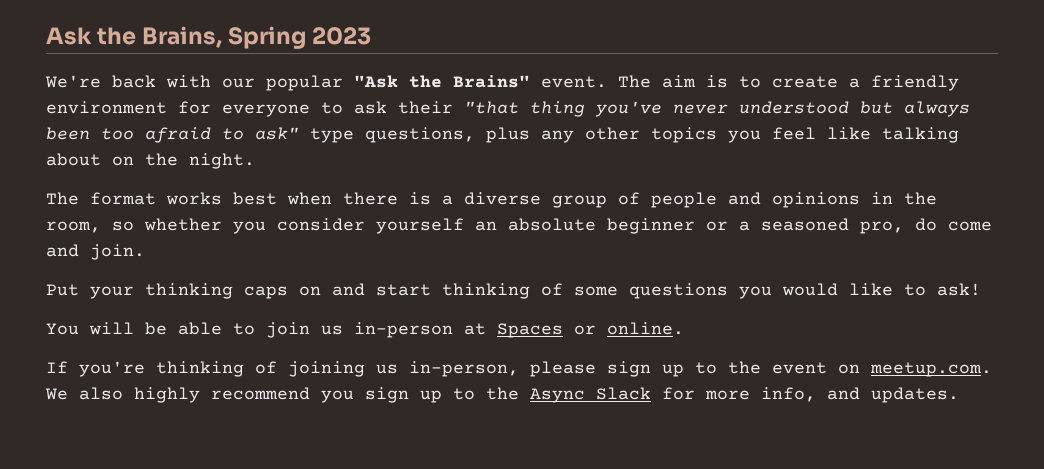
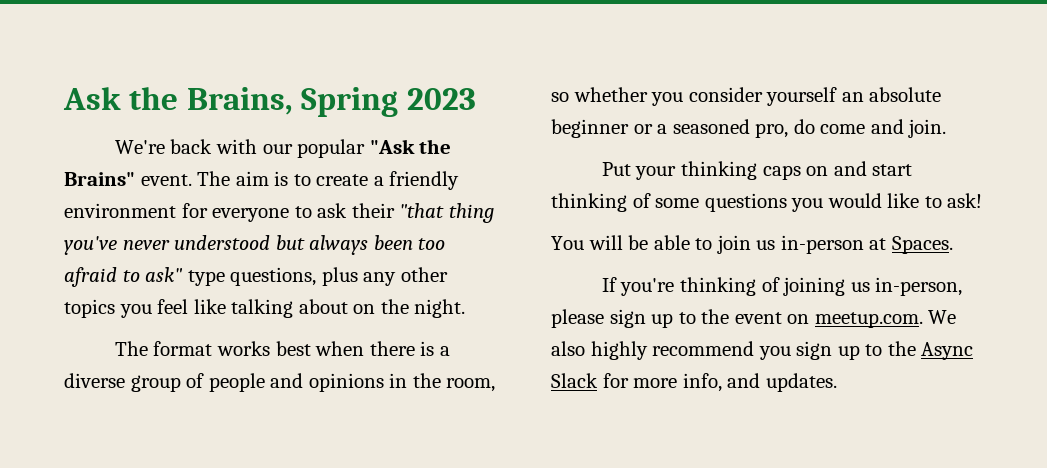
[497,322,684,338] Spaces or online. -> [891,236,953,254] Spaces.

